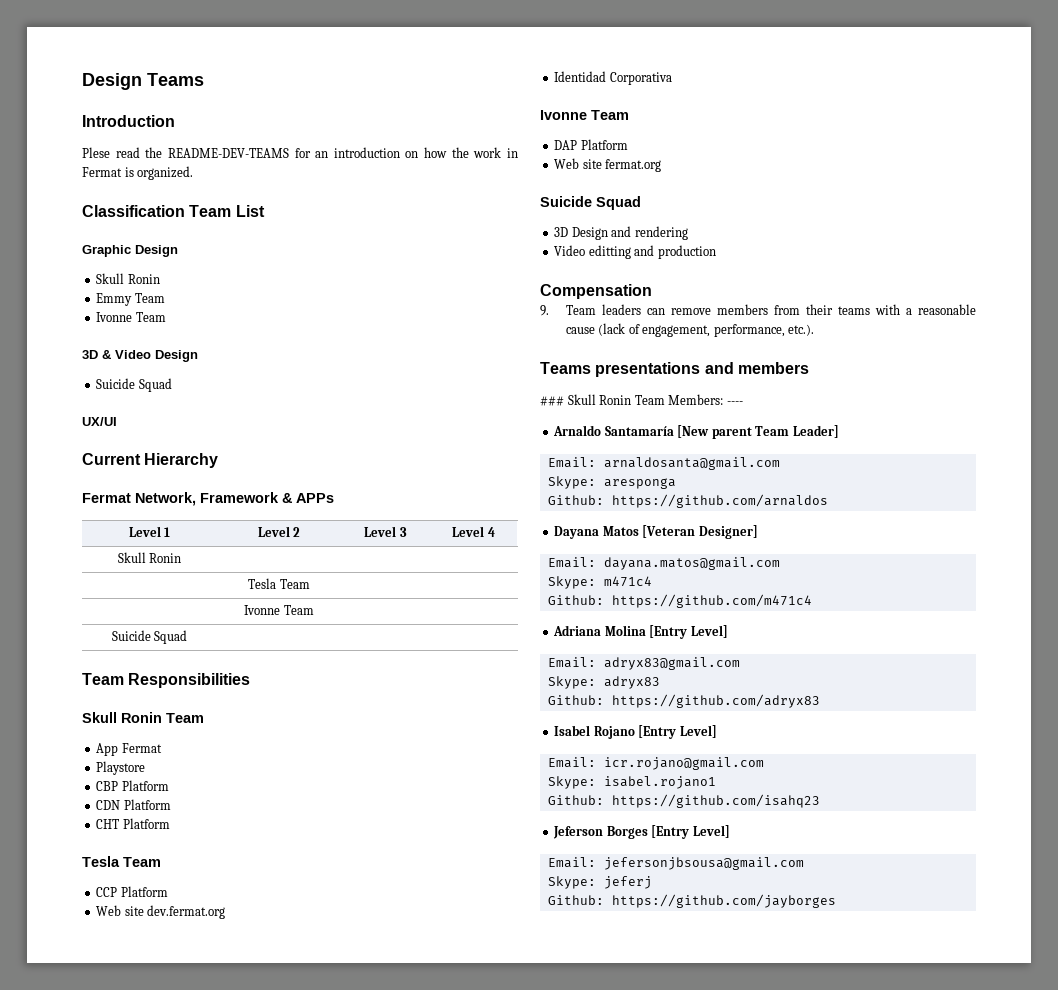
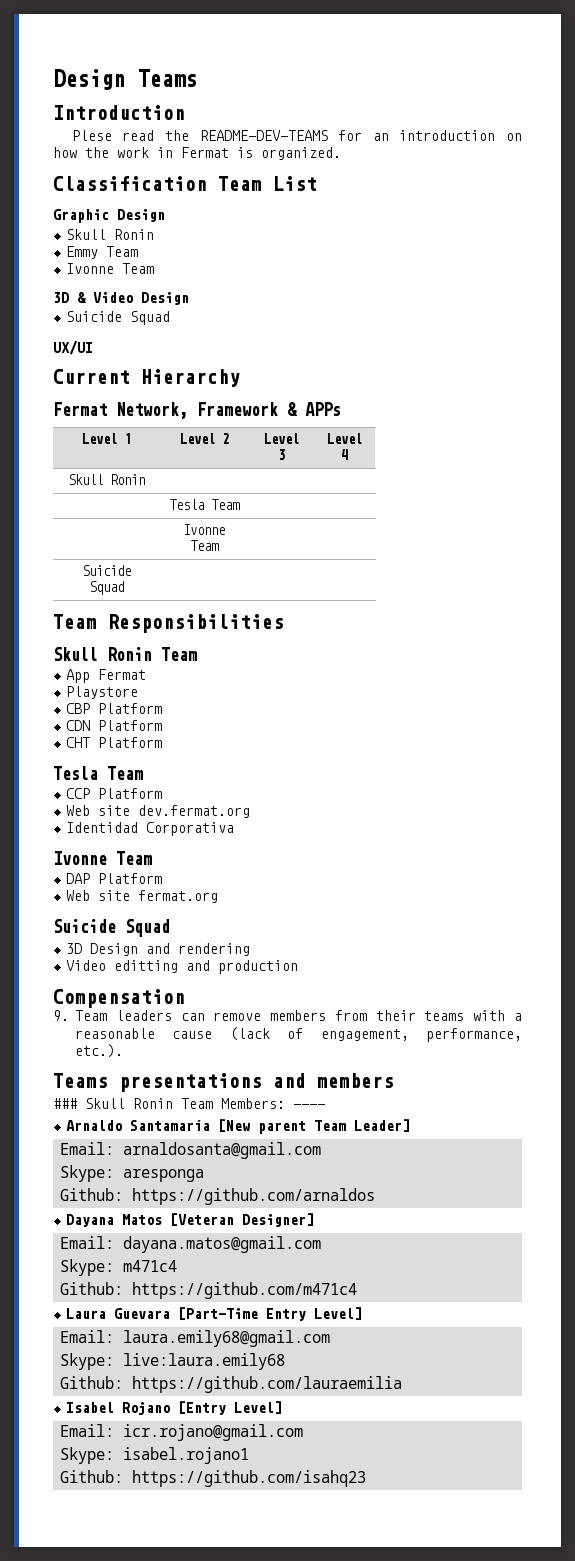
[553,625,728,639] [547,657,740,670] [547,676,660,689] [547,694,820,708] Adriana Molina [Entry Level] // Email: adryx83@gmail.com // Skype: adryx83 // Github: https://github.com/adryx83 -> [66,1307,363,1321] [60,1330,331,1347] [60,1353,286,1370] [60,1376,403,1393] Laura Guevara [Part-Time Entry Level] // Email: laura.emily68@gmail.com // Skype: live:laura.emily68 // Github: https://github.com/lauraemilia
[553,825,730,839] [547,857,804,870] [547,876,652,889] [547,894,836,908] // Jeferson Borges [Entry Level] // Email: jefersonjbsousa@gmail.com // Skype: jeferj // Github: https://github.com/jayborges -> (367, 1478) none

